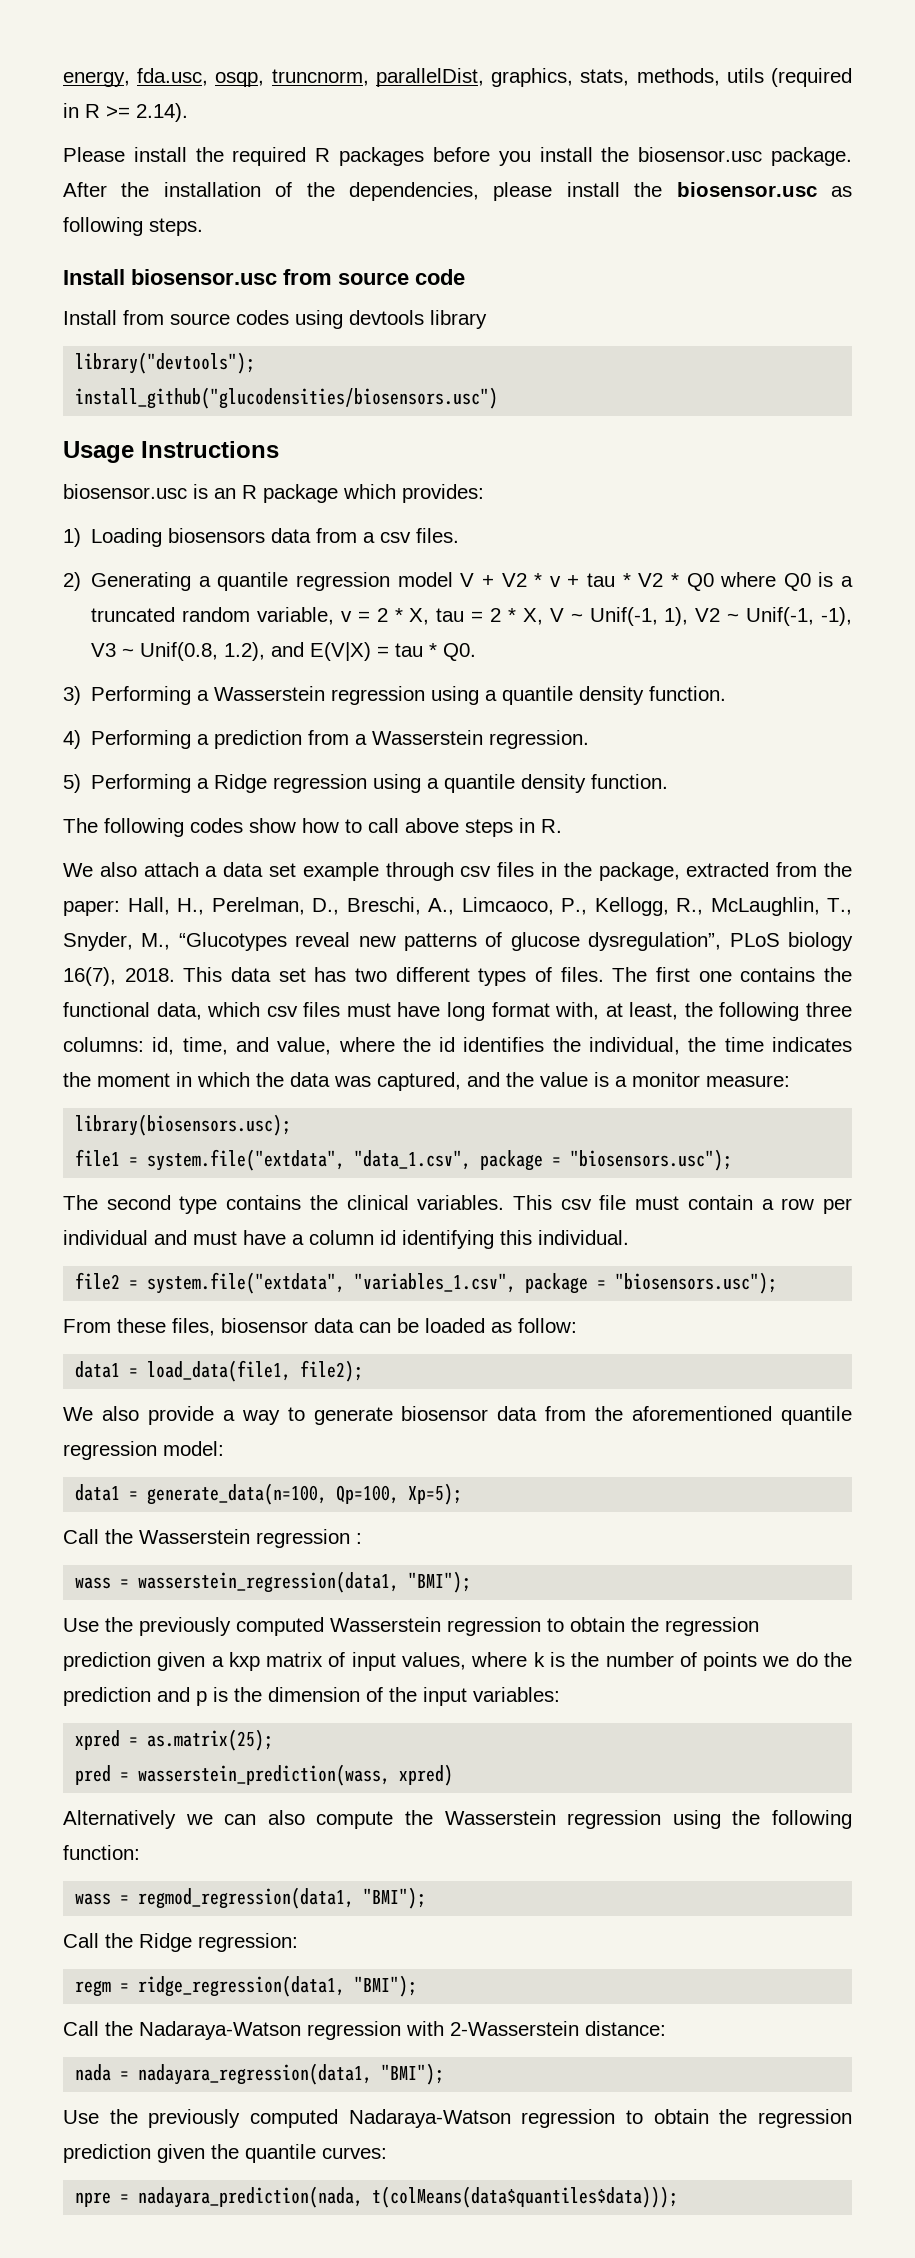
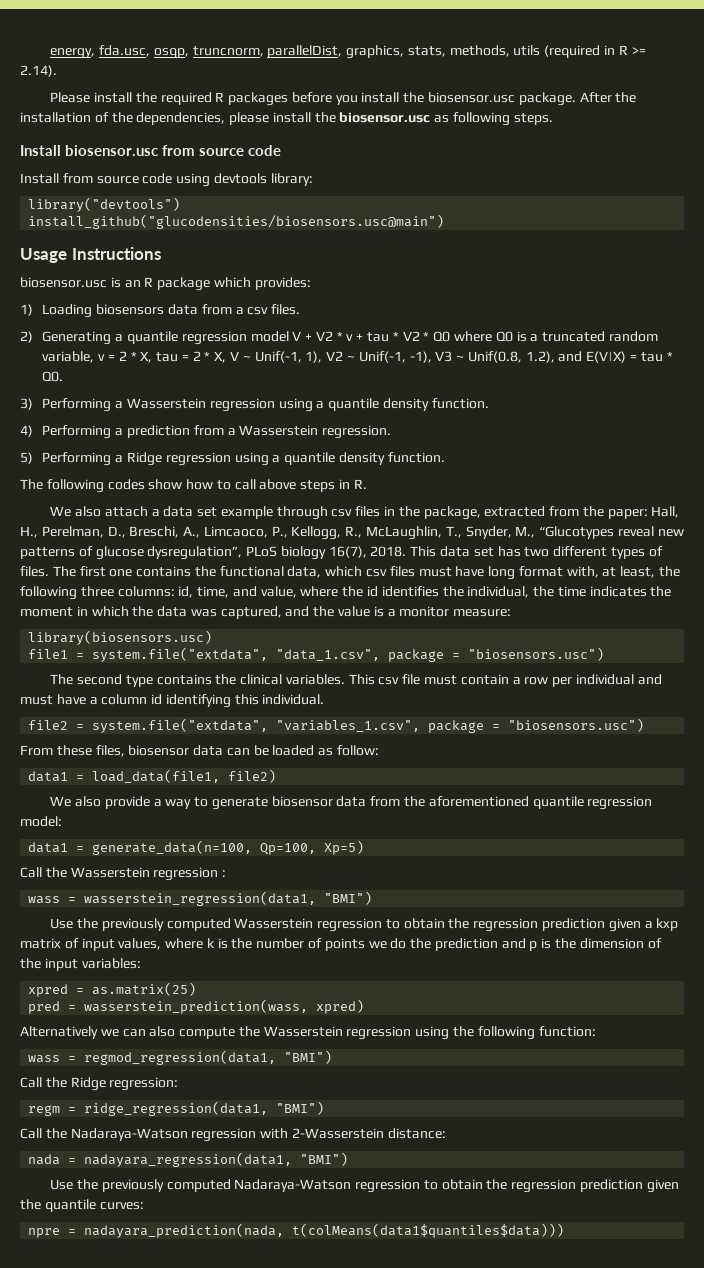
[236,310,289,325] codes -> [142,173,173,184] code
[430,310,487,329] [75,352,256,374] [75,387,499,409] library // library("devtools"); // install_github("glucodensities/biosensors.usc") -> [270,173,313,186] [28,197,181,212] [28,214,445,229] library: // library("devtools") // install_github("glucodensities/biosensors.usc@main")
[75,1114,292,1136] library(biosensors.usc); -> [28,630,213,645] library(biosensors.usc)
[570,1149,733,1171] "biosensors.usc"); -> [468,647,605,661] "biosensors.usc")
[615,1272,778,1294] "biosensors.usc"); -> [508,718,645,732] "biosensors.usc")
[300,1360,364,1382] file2); -> [228,769,277,783] file2)
[408,1483,463,1505] Xp=5); -> [324,840,365,855] Xp=5)
[408,1571,472,1593] "BMI"); -> [324,891,373,905] "BMI")
[147,1729,274,1751] as.matrix(25); -> [92,982,197,996] as.matrix(25)
[363,1887,427,1909] "BMI"); -> [284,1050,333,1064] "BMI")
[354,1975,418,1997] "BMI"); -> [276,1101,325,1115] "BMI")
[381,2063,445,2085] "BMI"); -> [300,1152,349,1166] "BMI")
[372,2186,679,2208] t(colMeans(data$quantiles$data))); -> [292,1223,565,1238] t(colMeans(data1$quantiles$data)))

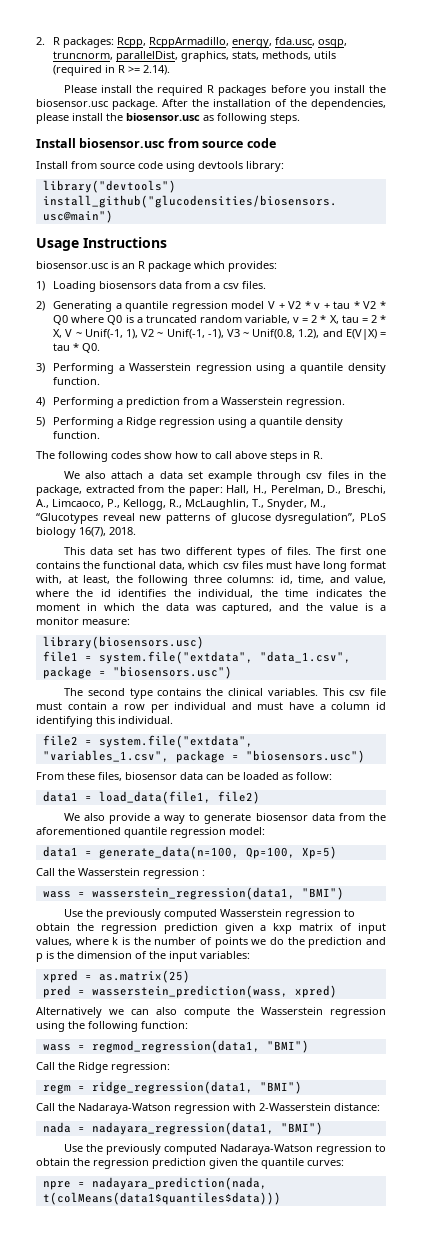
(50, 53) none -> [36,37,230,48] 2. R packages: Rcpp, RcppArmadillo,
(407, 551) none -> (136, 531) //

